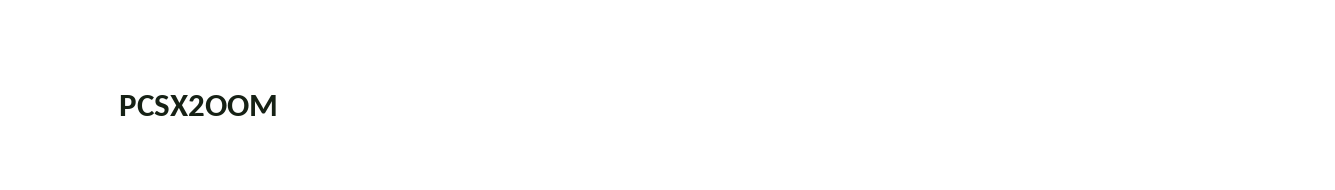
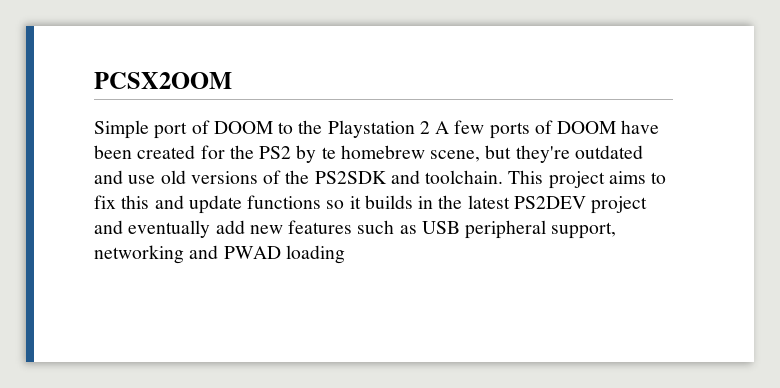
(278, 105) none -> [94,120,660,139] [94,145,643,163] [94,170,667,189] [94,195,648,214] [94,220,617,239] [94,245,345,264] // Simple port of DOOM to the Playstation 2 A few ports of DOOM have been created for the PS2 by te homebrew scene, but they're outdated and use old versions of the PS2SDK and toolchain. This project aims to fix this and update functions so it builds in the latest PS2DEV project and eventually add new features such as USB peripheral support, networking and PWAD loading

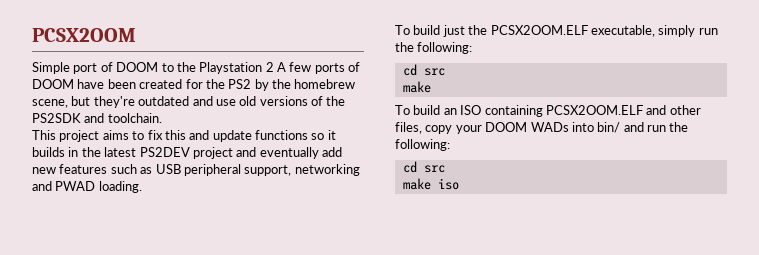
[321,147,336,159] te -> [272,79,291,89] the
(504, 177) none -> (162, 118) //
[285,245,345,264] loading -> [98,181,142,193] [395,25,718,37] [395,42,473,54] [402,64,445,76] [402,81,431,93] [395,105,701,117] [395,122,689,134] [395,139,450,151] [402,161,445,173] [402,178,459,190] loading. // To build just the PCSX2OOM.ELF executable, simply run the following: // cd src // make // To build an ISO containing PCSX2OOM.ELF and other files, copy your DOOM WADs into bin/ and run the following: // cd src // make iso

